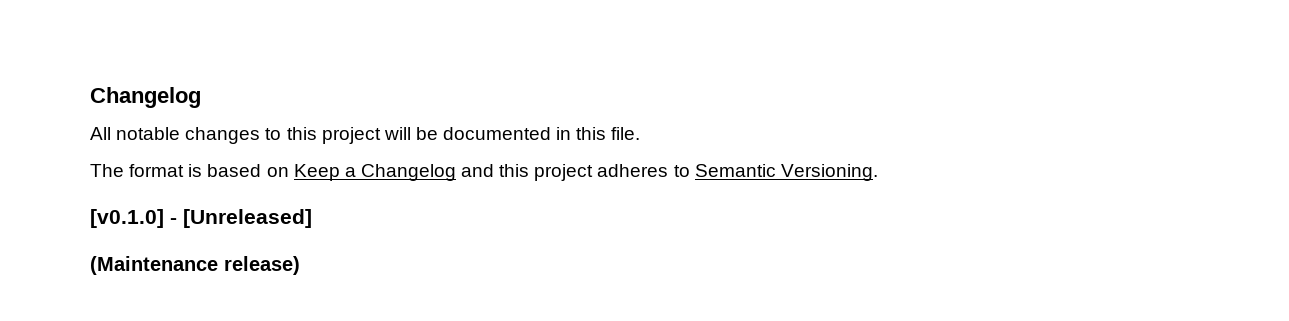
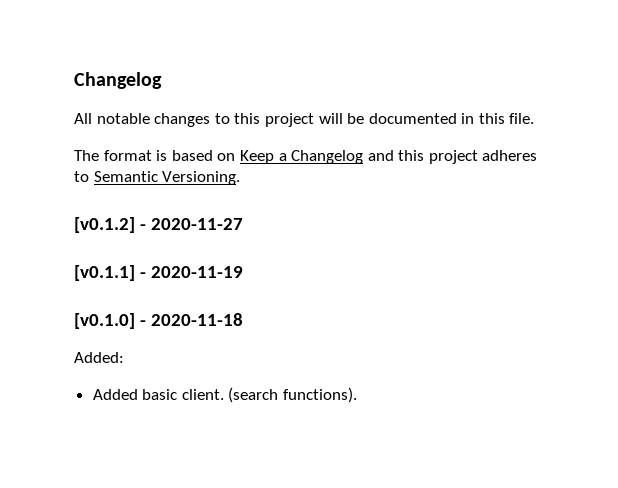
[90,209,312,228] [90,256,300,275] [v0.1.0] - [Unreleased] // (Maintenance release) -> [74,217,243,233] [74,265,243,281] [74,313,243,329] [74,352,124,363] [92,387,358,403] [v0.1.2] - 2020-11-27 // [v0.1.1] - 2020-11-19 // [v0.1.0] - 2020-11-18 // Added: // Added basic client. (search functions).

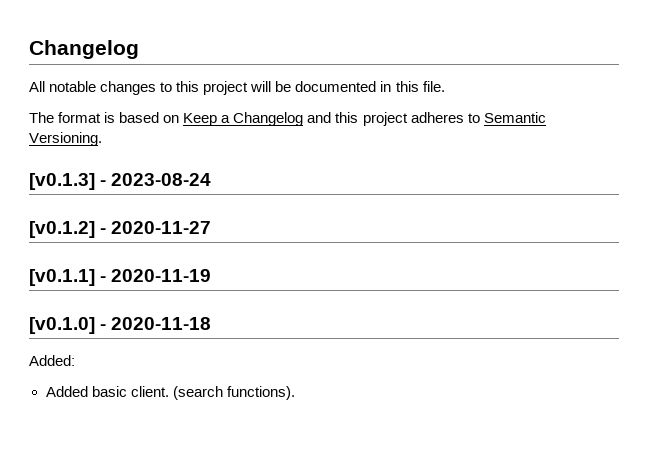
(241, 178) none -> [29,173,212,190] // [v0.1.3] - 2023-08-24

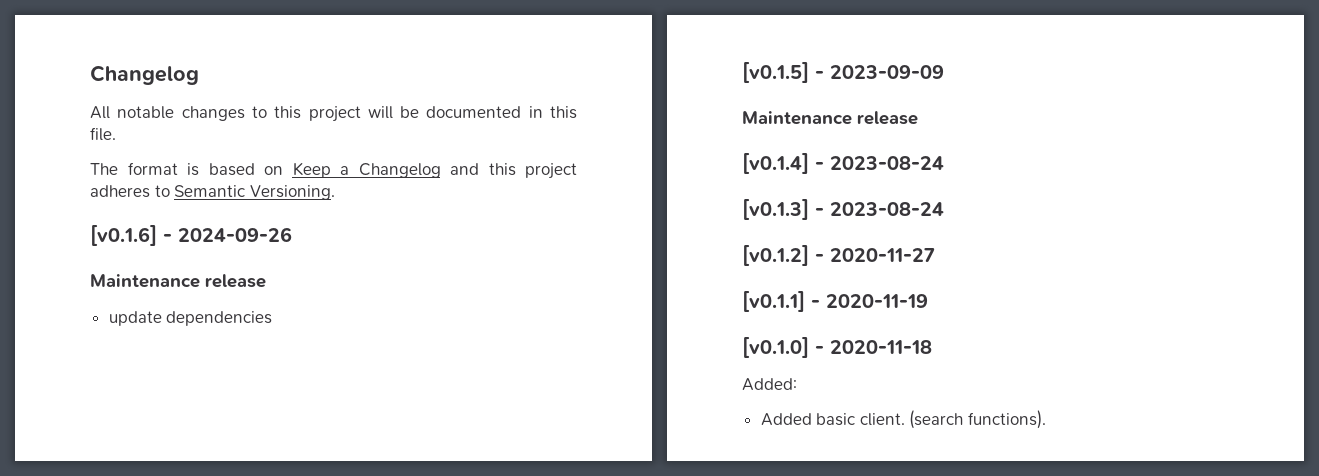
(102, 139) none -> [90,225,292,246] [90,274,266,288] [108,311,273,326] [742,62,944,83] [742,111,918,125] [742,153,944,174] // [v0.1.6] - 2024-09-26 // Maintenance release // update dependencies // [v0.1.5] - 2023-09-09 // Maintenance release // [v0.1.4] - 2023-08-24

